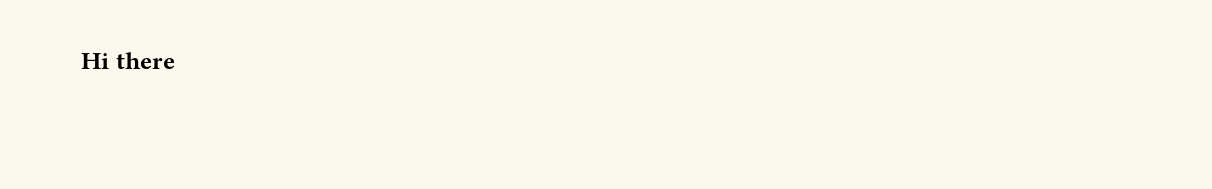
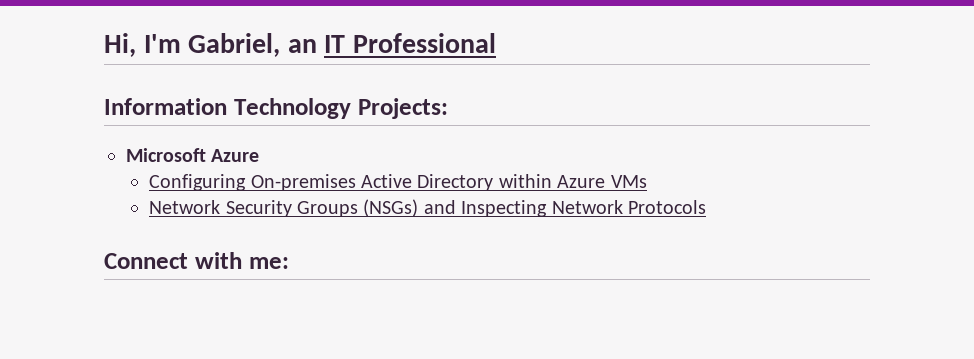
[81,52,175,69] Hi there -> [104,33,496,57] [104,98,448,119] [126,148,260,162] [149,174,647,191] [149,199,706,217] [104,252,289,269] Hi, I'm Gabriel, an IT Professional // Information Technology Projects: // Microsoft Azure // Configuring On-premises Active Directory within Azure VMs // Network Security Groups (NSGs) and Inspecting Network Protocols // Connect with me:

